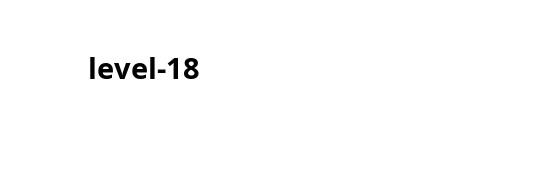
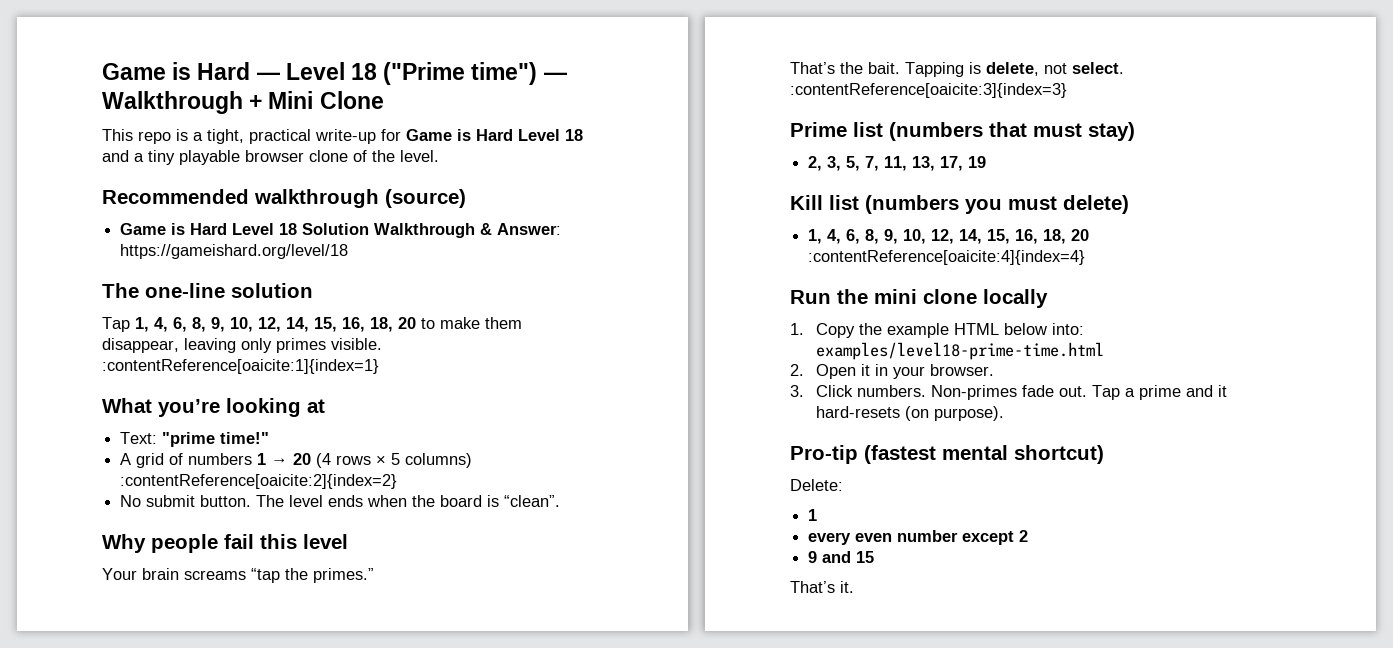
[88,57,200,79] level-18 -> [102,62,567,85] [102,91,384,114] [102,129,583,144] [102,150,439,165] [102,189,466,208] [120,223,562,238] [120,244,349,259] [102,283,313,298] [102,317,522,332] [102,338,382,353] [102,359,379,374] [102,398,325,417] [120,432,270,447] [120,453,473,468] [120,474,398,489] [120,495,561,507] [102,534,348,553] [102,568,374,583] [790,62,1124,77] [790,83,1067,98] [790,122,1135,141] [808,156,987,171] [790,195,1129,214] [808,229,1090,244] [808,250,1086,265] [790,289,1048,308] [790,323,1085,338] [816,342,1105,360] [790,364,995,379] [790,385,1228,400] [816,406,1005,421] [790,445,1104,464] [790,479,843,491] [808,509,818,521] [808,530,1029,545] [808,551,875,563] [790,581,854,593] Game is Hard — Level 18 ("Prime time") — Walkthrough + Mini Clone // This repo is a tight, practical write-up for Game is Hard Level 18 and a tiny playable browser clone of the level. // Recommended walkthrough (source) // Game is Hard Level 18 Solution Walkthrough & Answer: https://gameishard.org/level/18 // The one-line solution // Tap 1, 4, 6, 8, 9, 10, 12, 14, 15, 16, 18, 20 to make them disappear, leaving only primes visible. :contentReference[oaicite:1]{index=1} // What you’re looking at // Text: "prime time!" // A grid of numbers 1 → 20 (4 rows × 5 columns) :contentReference[oaicite:2]{index=2} // No submit button. The level ends when the board is “clean”. // Why people fail this level // Your brain screams “tap the primes.” // That’s the bait. Tapping is delete, not select. :contentReference[oaicite:3]{index=3} // Prime list (numbers that must stay) // 2, 3, 5, 7, 11, 13, 17, 19 // Kill list (numbers you must delete) // 1, 4, 6, 8, 9, 10, 12, 14, 15, 16, 18, 20 :contentReference[oaicite:4]{index=4} // Run the mini clone locally // 1. Copy the example HTML below into: examples/level18-prime-time.html // 2. Open it in your browser. // 3. Click numbers. Non-primes fade out. Tap a prime and it hard-resets (on purpose). // Pro-tip (fastest mental shortcut) // Delete: // 1 // every even number except 2 // 9 and 15 // That’s it.

